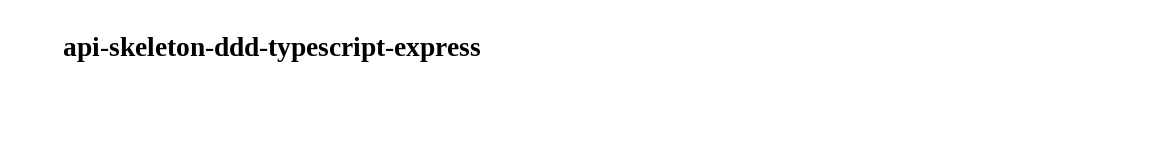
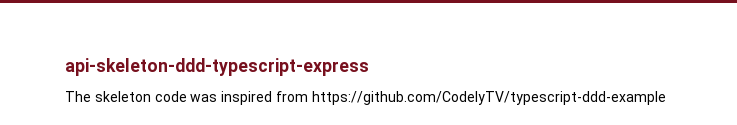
(481, 49) none -> [65,91,666,105] // The skeleton code was inspired from https://github.com/CodelyTV/typescript-ddd-example

